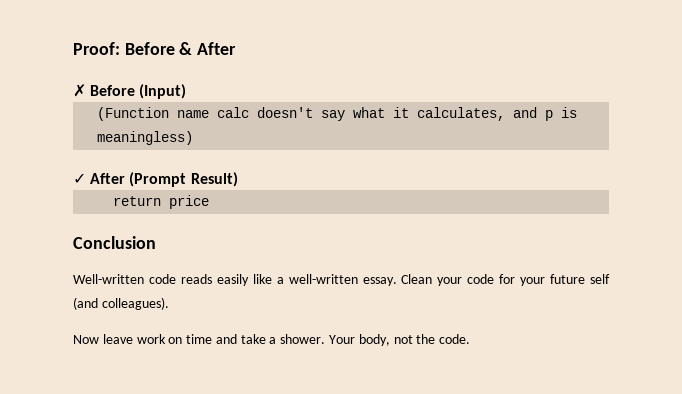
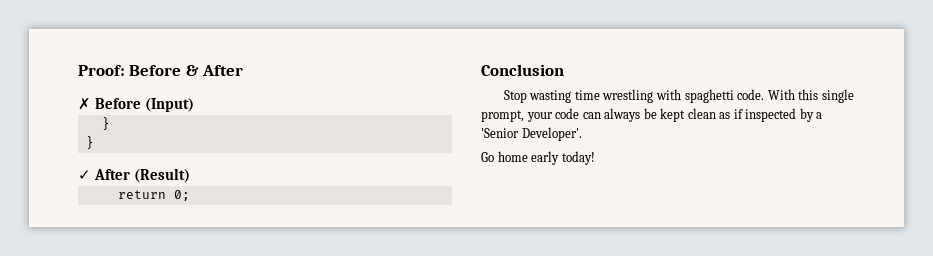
[97,107,578,121] [97,131,194,145] (Function name calc doesn't say what it calculates, and p is meaningless) -> [101,117,110,130] [85,136,94,149] } // }
[129,172,238,187] (Prompt Result) -> [133,168,190,183] (Result)
[169,195,210,209] price -> [173,190,190,201] 0;
[73,274,611,286] [73,297,169,310] [73,334,471,346] Well-written code reads easily like a well-written essay. Clean your code for your future self (and colleagues). // Now leave work on time and take a shower. Your body, not the code. -> [503,89,854,103] [481,108,823,122] [481,127,582,141] [481,151,595,165] Stop wasting time wrestling with spaghetti code. With this single prompt, your code can always be kept clean as if inspected by a 'Senior Developer'. // Go home early today!

